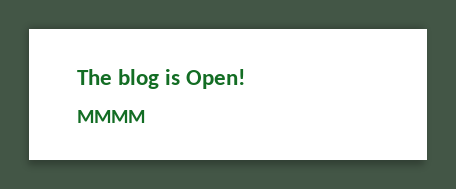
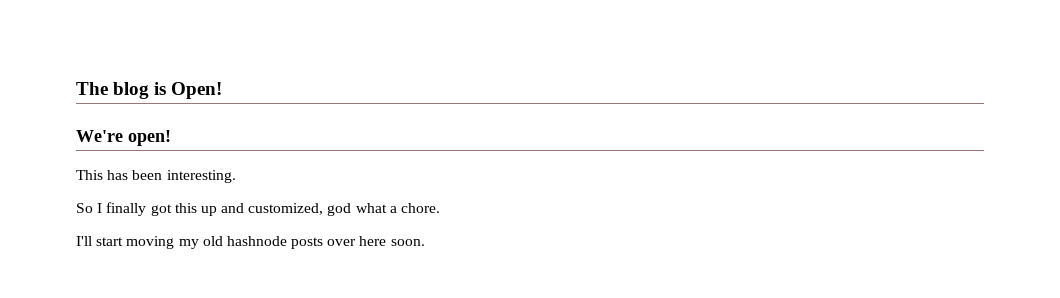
[77,110,145,123] MMMM -> [76,130,171,146] [76,170,236,183] [76,202,441,216] [76,236,425,249] We're open! // This has been interesting. // So I finally got this up and customized, god what a chore. // I'll start moving my old hashnode posts over here soon.

